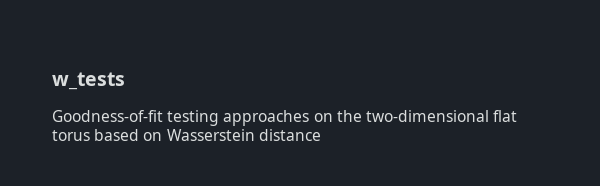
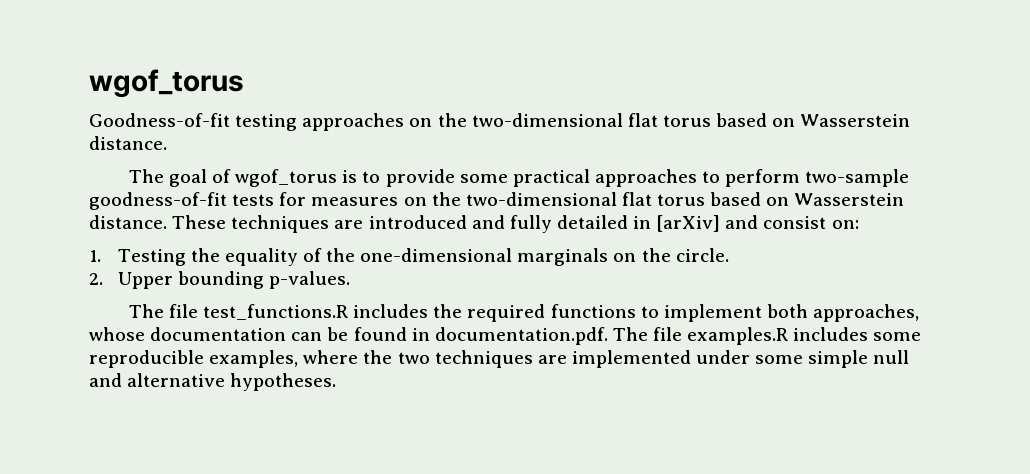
[52,72,125,90] w_tests -> [89,69,244,98] wgof_torus
[258,129,321,141] distance -> [89,136,167,150] [128,169,910,187] [89,192,905,210] [89,215,859,233] [89,248,729,266] [89,271,350,289] [128,304,920,322] [89,327,922,345] [89,350,910,368] [89,373,337,391] distance. // The goal of wgof_torus is to provide some practical approaches to perform two-sample goodness-of-fit tests for measures on the two-dimensional flat torus based on Wasserstein distance. These techniques are introduced and fully detailed in [arXiv] and consist on: // 1. Testing the equality of the one-dimensional marginals on the circle. // 2. Upper bounding p-values. // The file test_functions.R includes the required functions to implement both approaches, whose documentation can be found in documentation.pdf. The file examples.R includes some reproducible examples, where the two techniques are implemented under some simple null and alternative hypotheses.

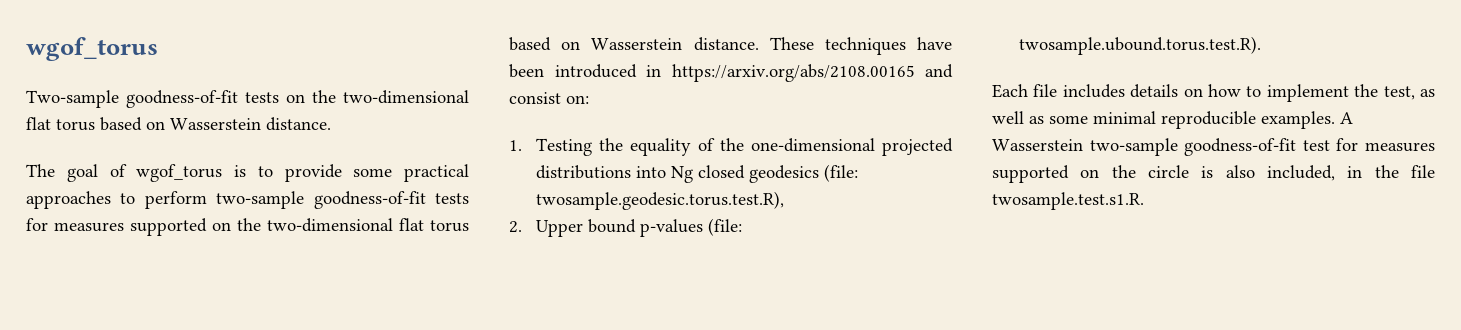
[89,113,405,131] Goodness-of-fit testing approaches -> [26,90,279,108] Two-sample goodness-of-fit tests
(399, 201) none -> [130,218,207,236] supported
[334,215,721,233] are introduced and fully detailed in [arXiv] -> [917,37,952,50] [509,64,915,82] have been introduced in https://arxiv.org/abs/2108.00165
[517,248,729,266] [89,271,350,289] [128,304,920,322] [89,327,922,345] [89,350,910,368] [89,373,337,391] marginals on the circle. // 2. Upper bounding p-values. // The file test_functions.R includes the required functions to implement both approaches, whose documentation can be found in documentation.pdf. The file examples.R includes some reproducible examples, where the two techniques are implemented under some simple null and alternative hypotheses. -> [882,138,953,156] [535,164,858,183] [535,191,784,210] [509,218,742,237] [1018,36,1261,55] [992,84,1435,102] [992,111,1353,129] [992,138,1435,156] [992,165,1435,183] [992,192,1144,210] projected distributions into Ng closed geodesics (file: twosample.geodesic.torus.test.R), // 2. Upper bound p-values (file: twosample.ubound.torus.test.R). // Each file includes details on how to implement the test, as well as some minimal reproducible examples. A Wasserstein two-sample goodness-of-fit test for measures supported on the circle is also included, in the file twosample.test.s1.R.

